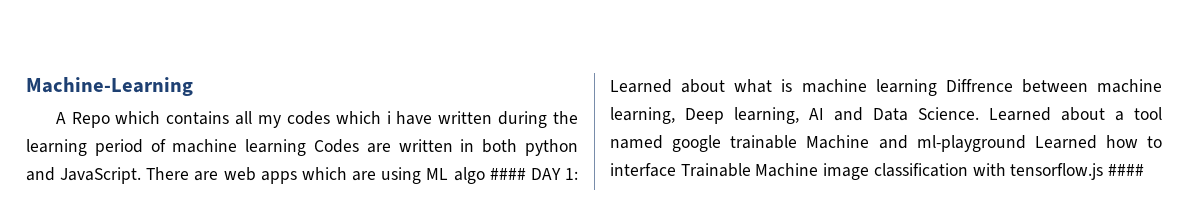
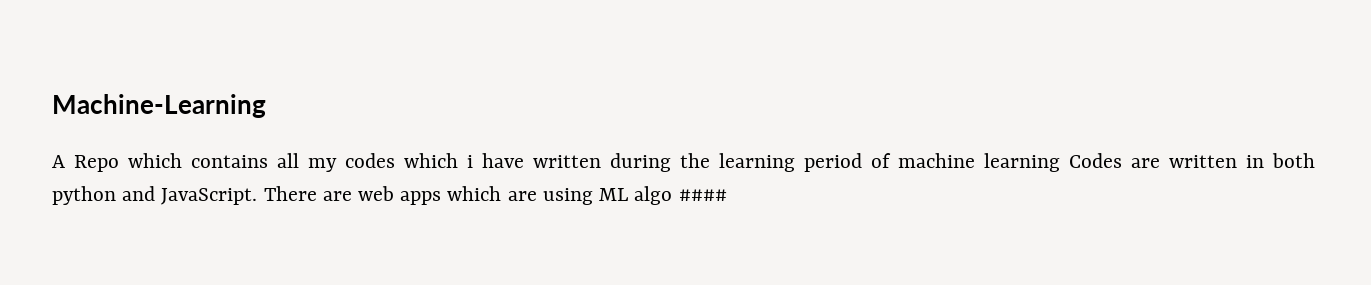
[530,168,578,180] [610,79,1162,96] [610,107,1162,124] [610,135,1162,152] [610,163,1145,180] DAY 1: Learned about what is machine learning Diffrence between machine learning, Deep learning, AI and Data Science. Learned about a tool named google trainable Machine and ml-playground Learned how to interface Trainable Machine image classification with tensorflow.js #### -> (727, 195) none

